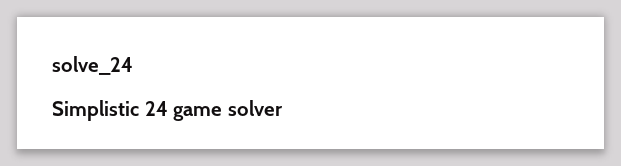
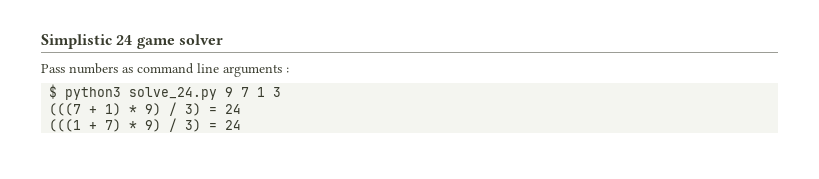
[52,56,133,75] solve_24 // -> (41, 41) none
(283, 108) none -> [41,63,289,77] [49,84,282,100] [49,102,242,116] [49,118,242,132] // Pass numbers as command line arguments : // $ python3 solve_24.py 9 7 1 3 // (((7 + 1) * 9) / 3) = 24 // (((1 + 7) * 9) / 3) = 24

